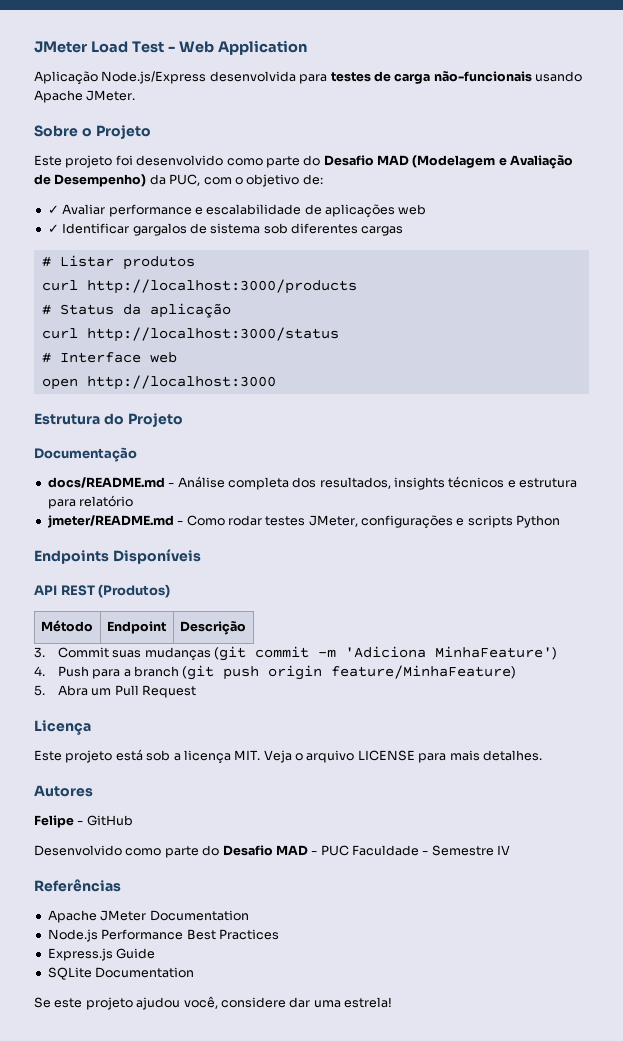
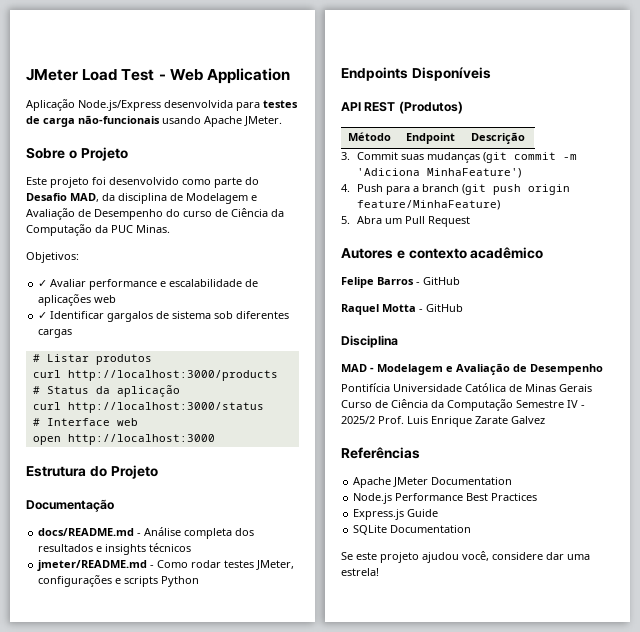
[377,155,574,169] [34,174,323,187] MAD (Modelagem e Avaliação de Desempenho) da PUC, com o objetivo de: -> [70,193,257,204] [26,208,284,220] [26,224,170,236] [26,252,79,263] MAD, da disciplina de Modelagem e Avaliação de Desempenho do curso de Ciência da Computação da PUC Minas. // Objetivos:
[319,477,391,489] resultados, -> [38,544,103,552] resultados e
[507,478,578,488] [47,495,134,509] e estrutura para relatório -> (192, 547) none
[34,720,91,735] [34,749,542,764] [34,785,93,797] Licença // Este projeto está sob a licença MIT. Veja o arquivo LICENSE para mais detalhes. // Autores -> [341,247,544,259] Autores e contexto acadêmico
[77,815,133,826] [34,845,511,858] - GitHub // Desenvolvido como parte do Desafio MAD - PUC Faculdade - Semestre IV -> [377,277,460,285] [341,304,463,315] [341,335,398,348] [341,363,603,375] [341,383,592,392] [341,399,585,411] [341,416,545,427] Barros - GitHub // Raquel Motta - GitHub // Disciplina // MAD - Modelagem e Avaliação de Desempenho // Pontifícia Universidade Católica de Minas Gerais Curso de Ciência da Computação Semestre IV - 2025/2 Prof. Luis Enrique Zarate Galvez

